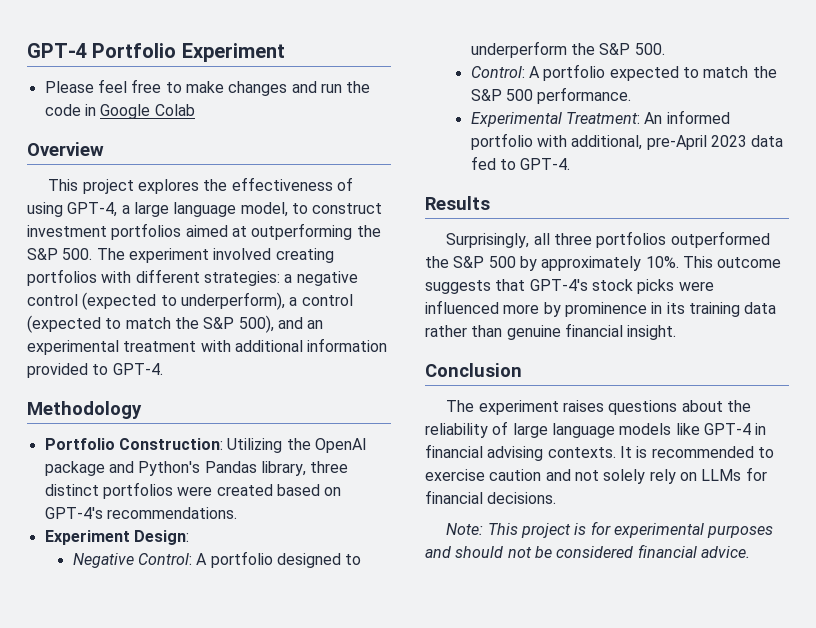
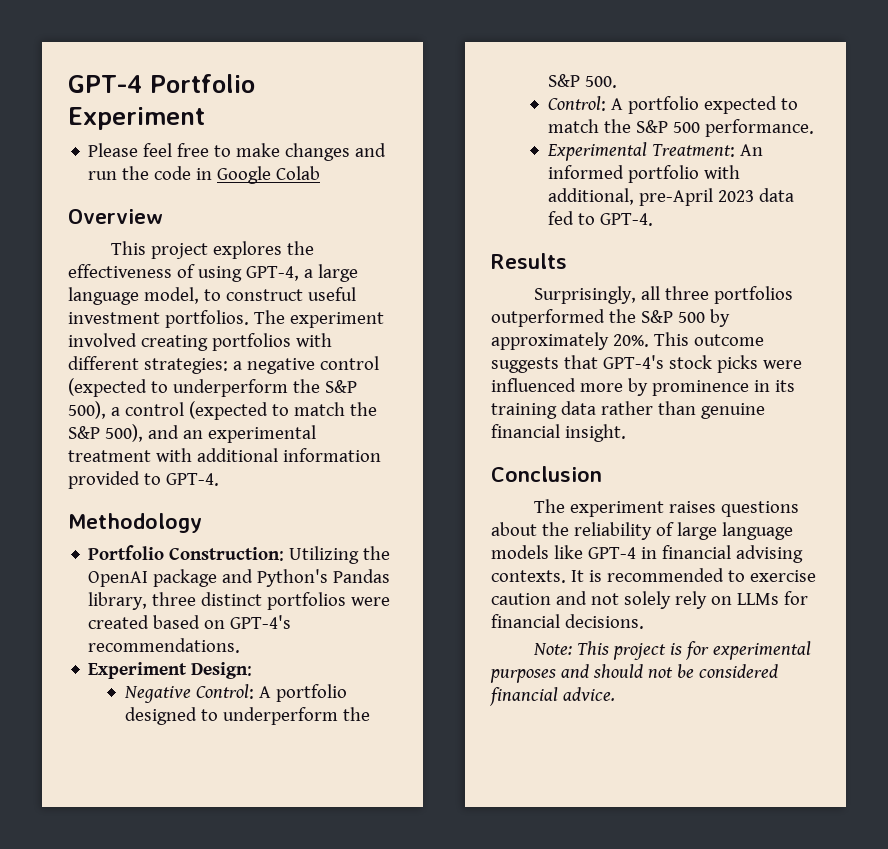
[27,223,381,240] [27,248,93,260] investment portfolios aimed at outperforming the S&P 500. -> [307,287,356,301] [68,310,249,328] useful investment portfolios.
[180,292,285,310] underperform), -> [172,379,357,397] [68,401,106,419] underperform the S&P 500),
[645,256,679,268] 10%. -> [612,334,649,347] 20%.

